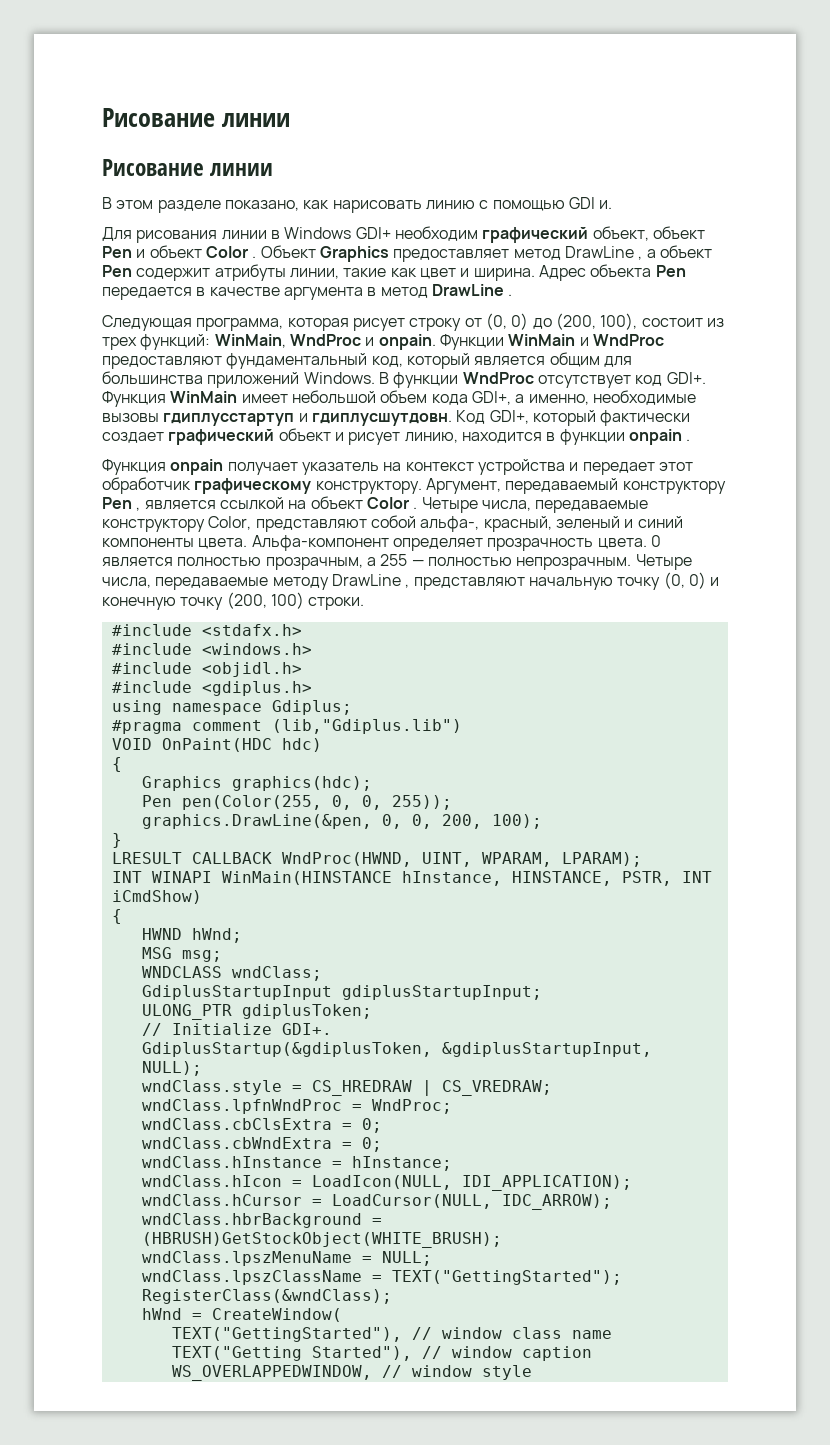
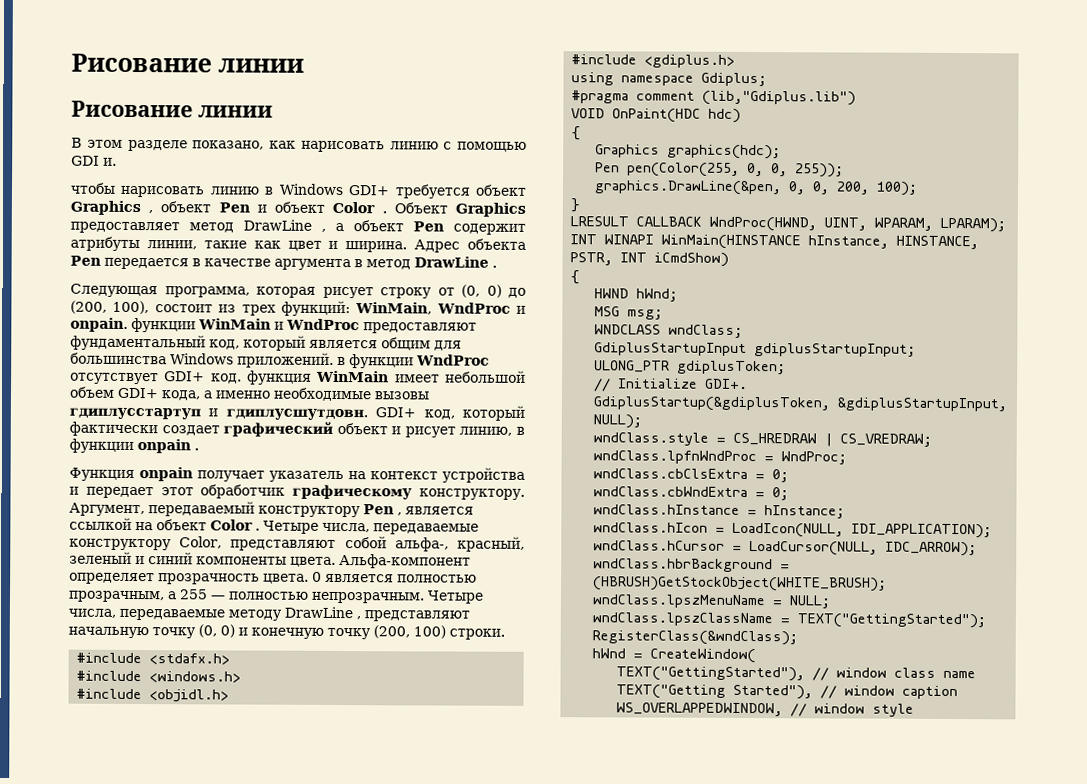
[102,226,649,243] Для рисования линии в Windows GDI+ необходим графический объект, -> [70,182,527,199] [70,200,154,216] чтобы нарисовать линию в Windows GDI+ требуется объект Graphics ,
[439,334,504,350] Функции -> [131,317,196,333] функции
[207,372,706,388] [102,390,589,407] приложений Windows. В функции WndProc отсутствует код GDI+. Функция WinMain имеет небольшой объем кода GDI+, а именно, -> [170,352,490,369] [70,370,526,385] [69,386,271,401] Windows приложений. в функции WndProc отсутствует GDI+ код. функция WinMain имеет небольшой объем GDI+ кода, а именно
[456,410,529,424] Код GDI+, -> [375,407,455,420] GDI+ код,
[461,432,542,443] находится -> (513, 431) none

